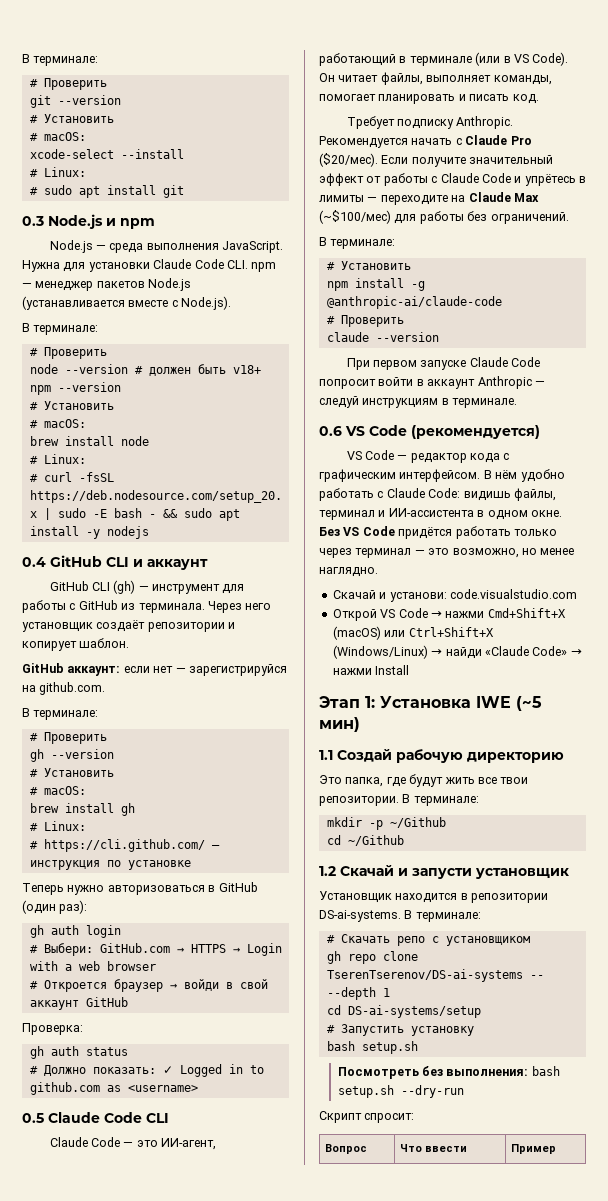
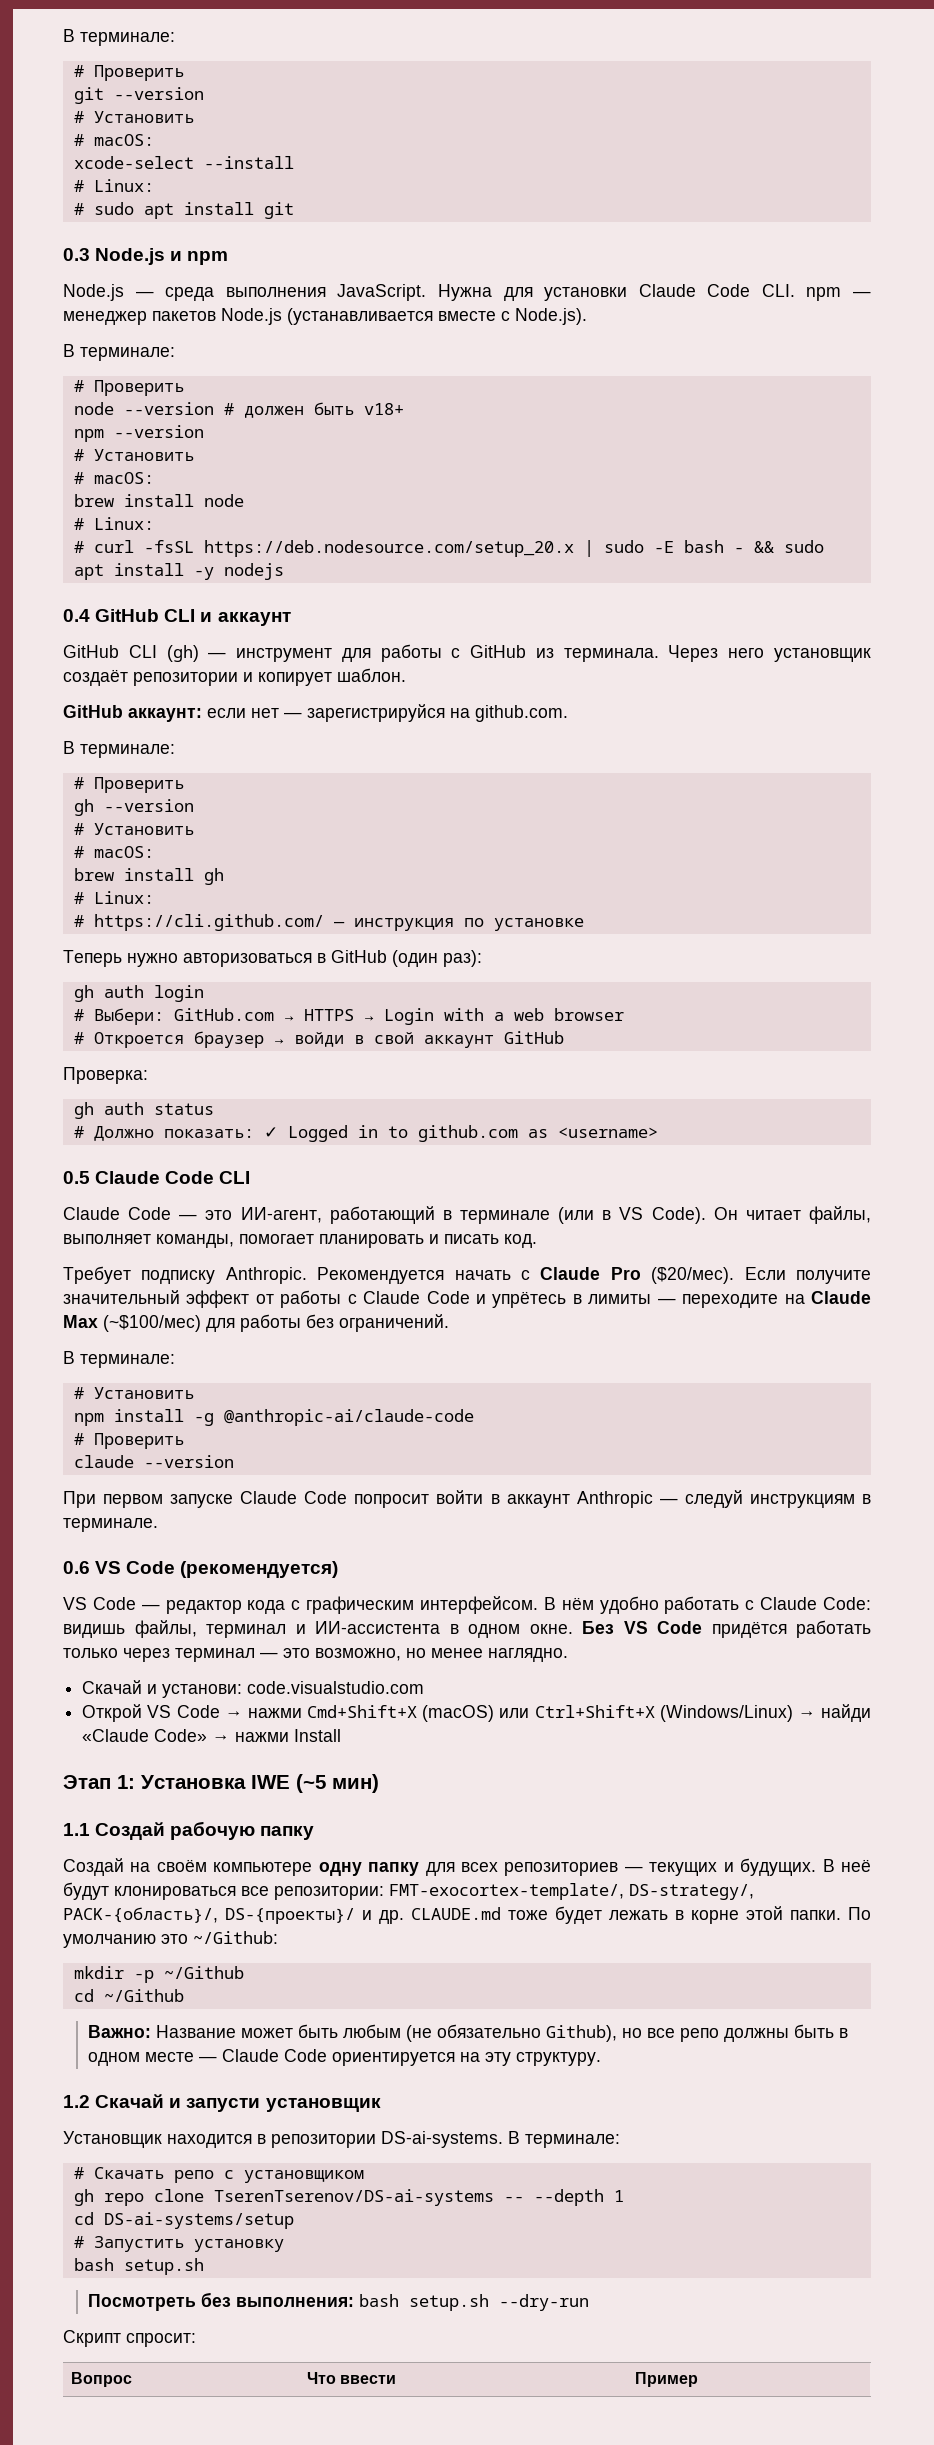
[467,752,564,763] [319,774,529,787] [319,794,479,806] директорию // Это папка, где будут жить все твои репозитории. В терминале: -> [260,1826,315,1840] [63,1858,872,1876] [63,1882,754,1900] [63,1906,871,1924] [63,1931,278,1948] папку // Создай на своём компьютере одну папку для всех репозиториев — текущих и будущих. В неё будут клонироваться все репозитории: FMT-exocortex-template/, DS-strategy/, PACK-{область}/, DS-{проекты}/ и др. CLAUDE.md тоже будет лежать в корне этой папки. По умолчанию это ~/Github:
(404, 840) none -> [87,2024,848,2042] [87,2049,601,2066] // Важно: Название может быть любым (не обязательно Github), но все репо должны быть в одном месте — Claude Code ориентируется на эту структуру.

